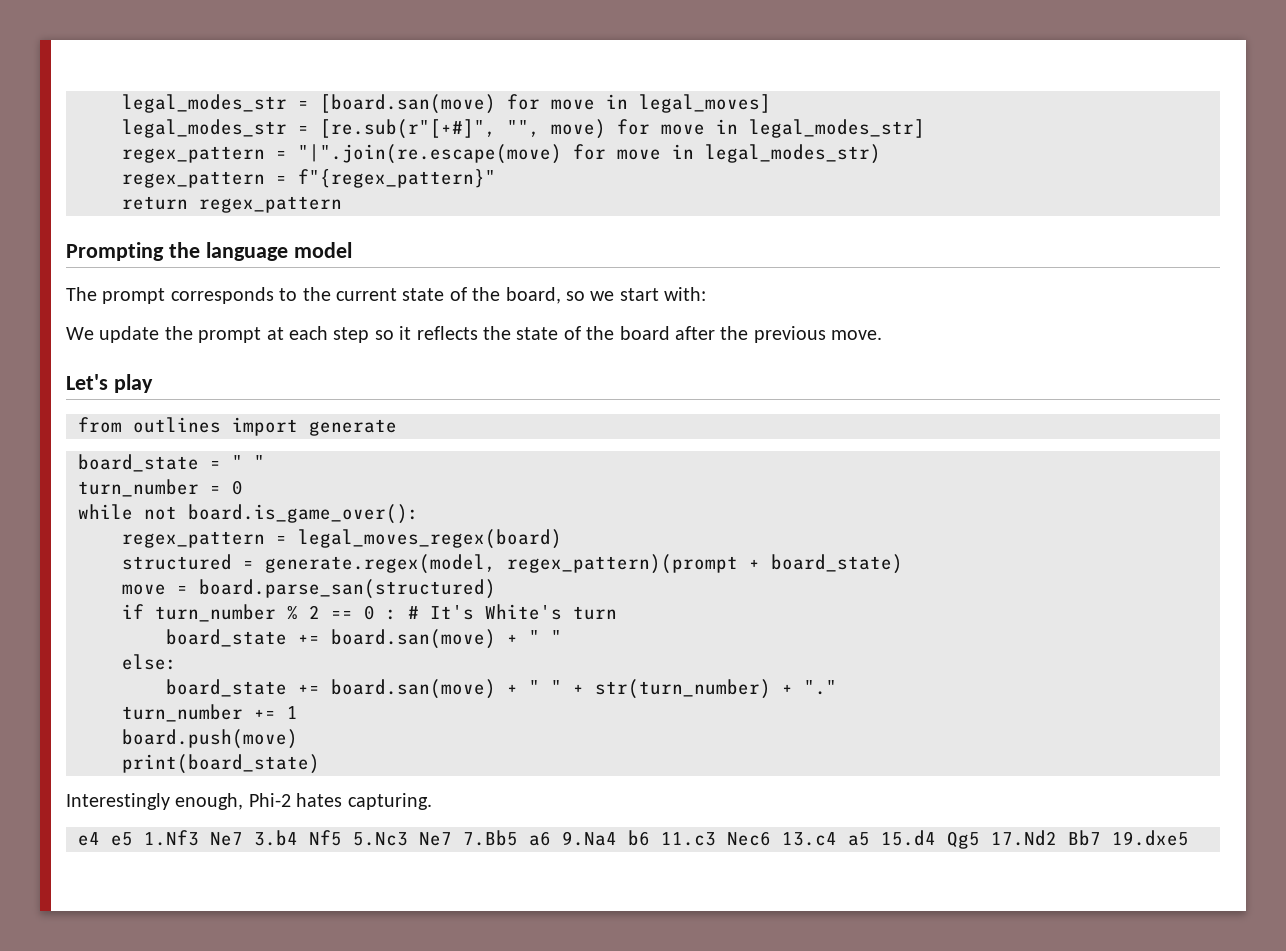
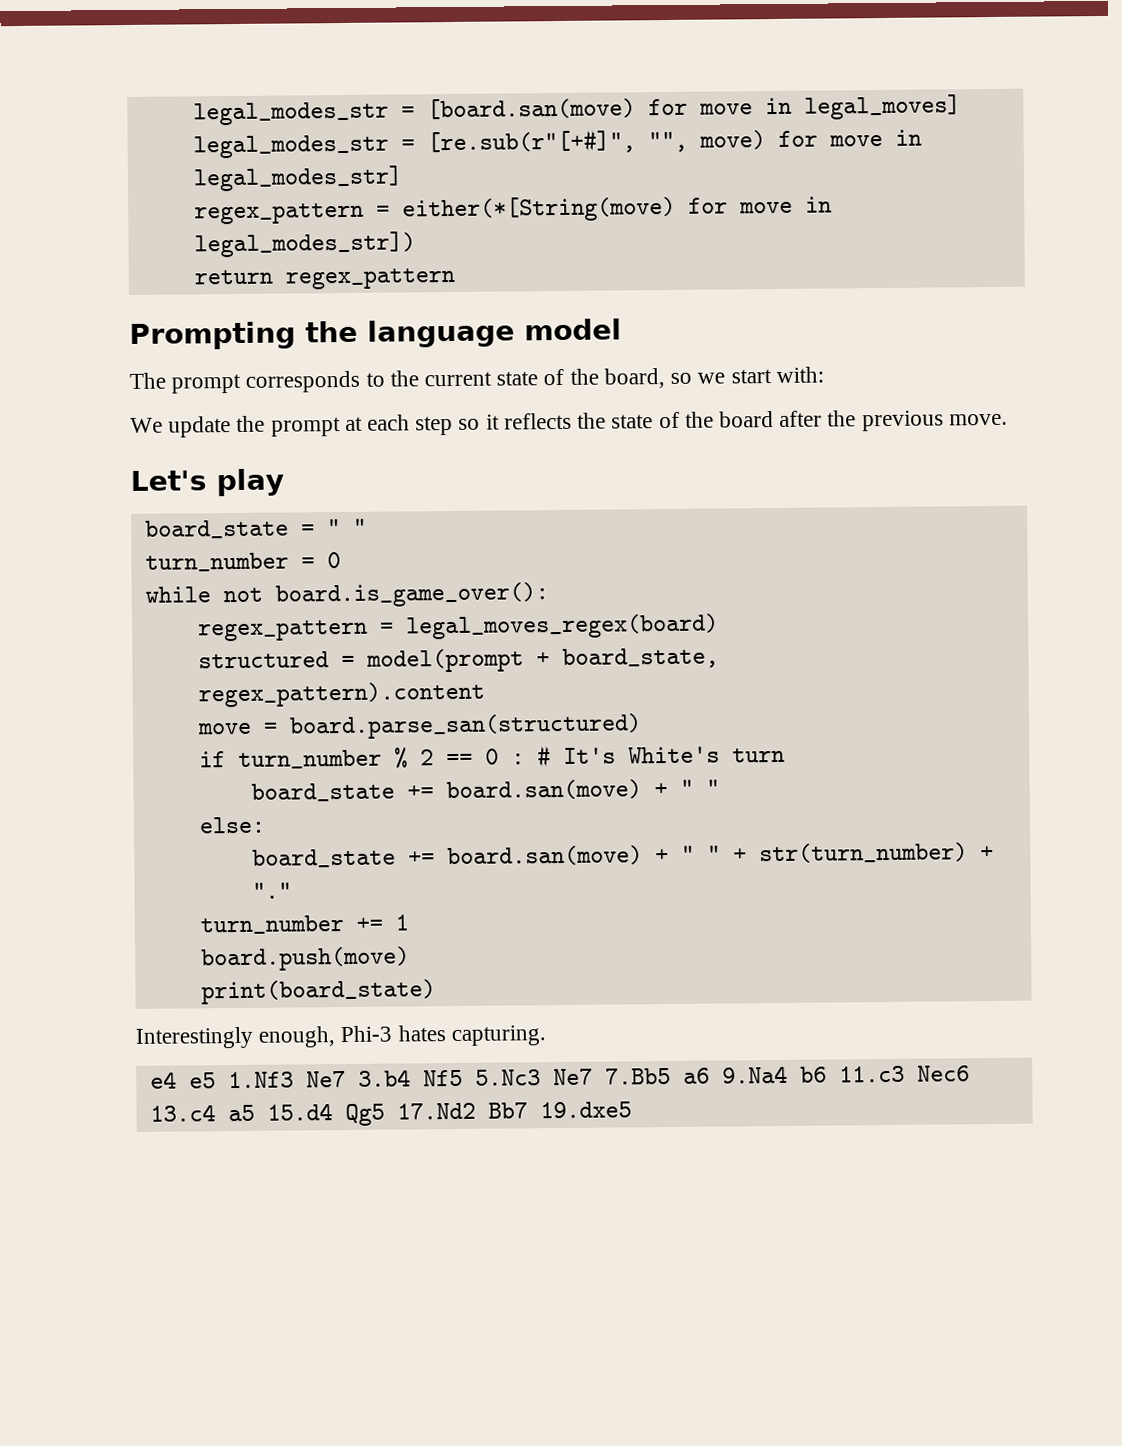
[298,144,881,164] [122,169,496,188] "|".join(re.escape(move) for move in legal_modes_str) // regex_pattern = f"{regex_pattern}" -> [401,195,832,223] [193,231,416,258] either(*[String(move) for move in legal_modes_str])
[78,417,397,436] // from outlines import generate -> (284, 482) none
[265,554,903,574] generate.regex(model, regex_pattern)(prompt + board_state) -> [365,647,719,673] [197,681,485,708] model(prompt + board_state, regex_pattern).content
[248,793,291,807] Phi-2 -> [340,1025,393,1043] Phi-3

